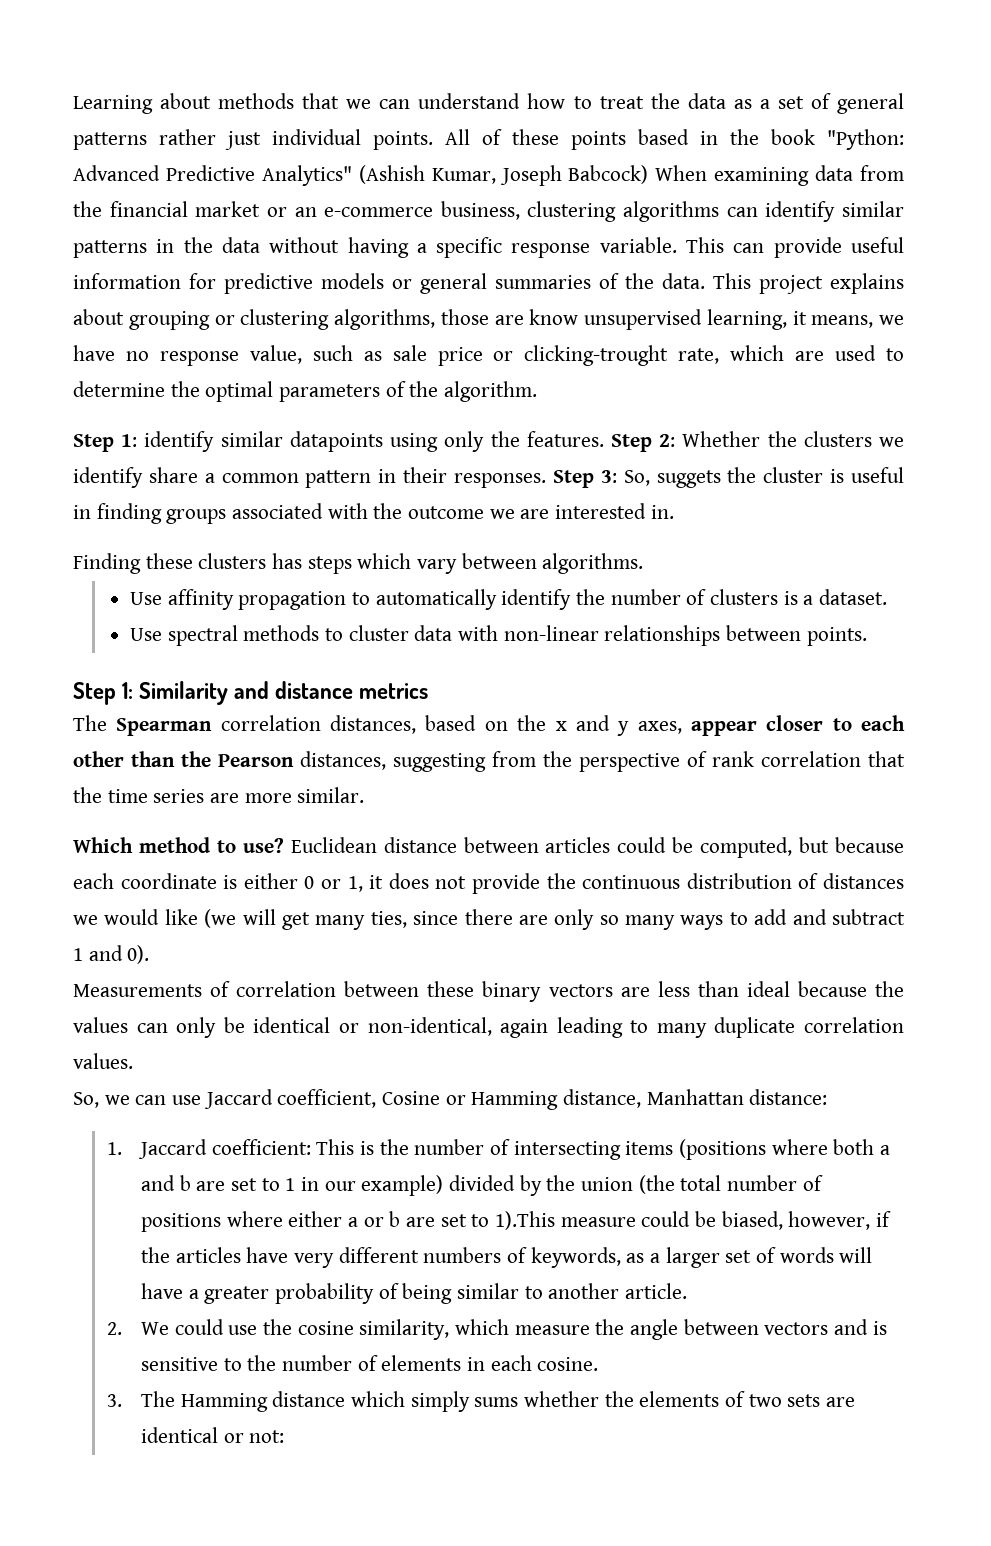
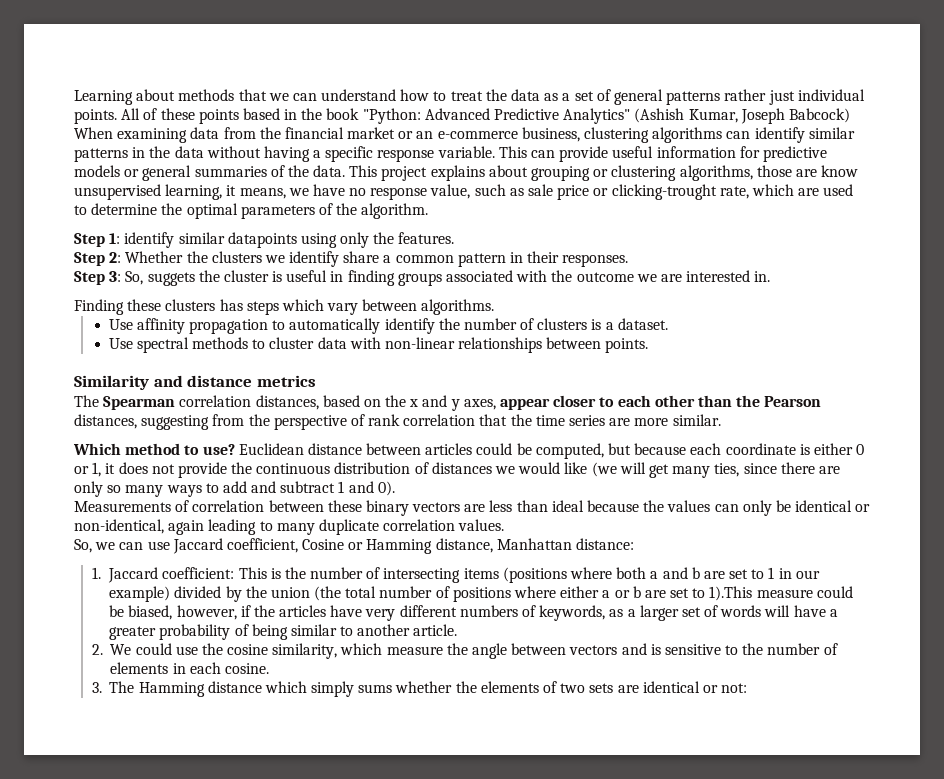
(604, 439) none -> (455, 238) //
(547, 480) none -> (629, 260) //
[73,682,134,705] Step 1: -> (649, 345) none

